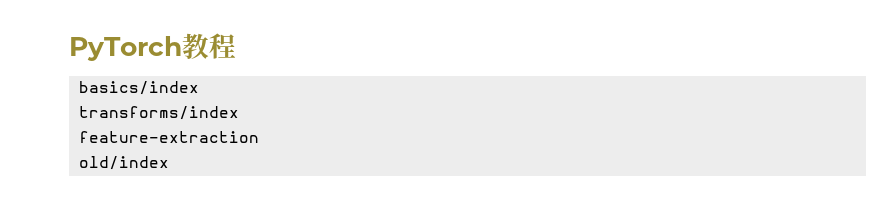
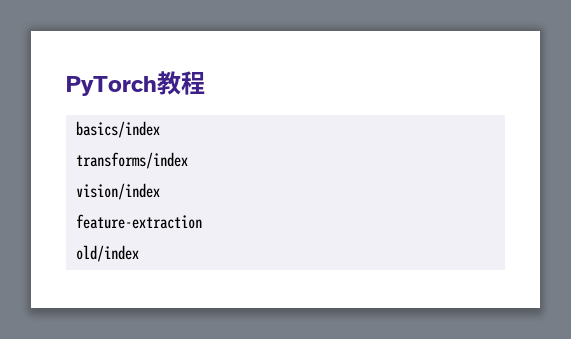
(240, 113) none -> [75,183,160,200] // vision/index

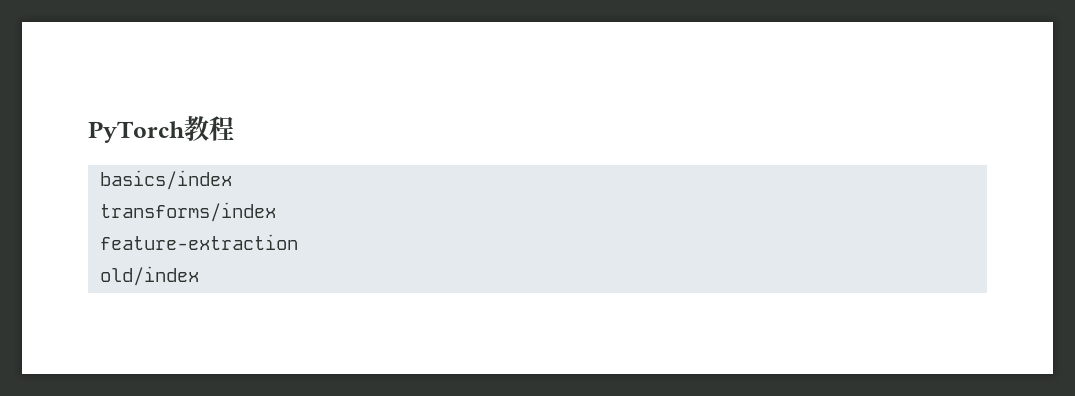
[75,183,160,200] // vision/index -> (276, 212) none

